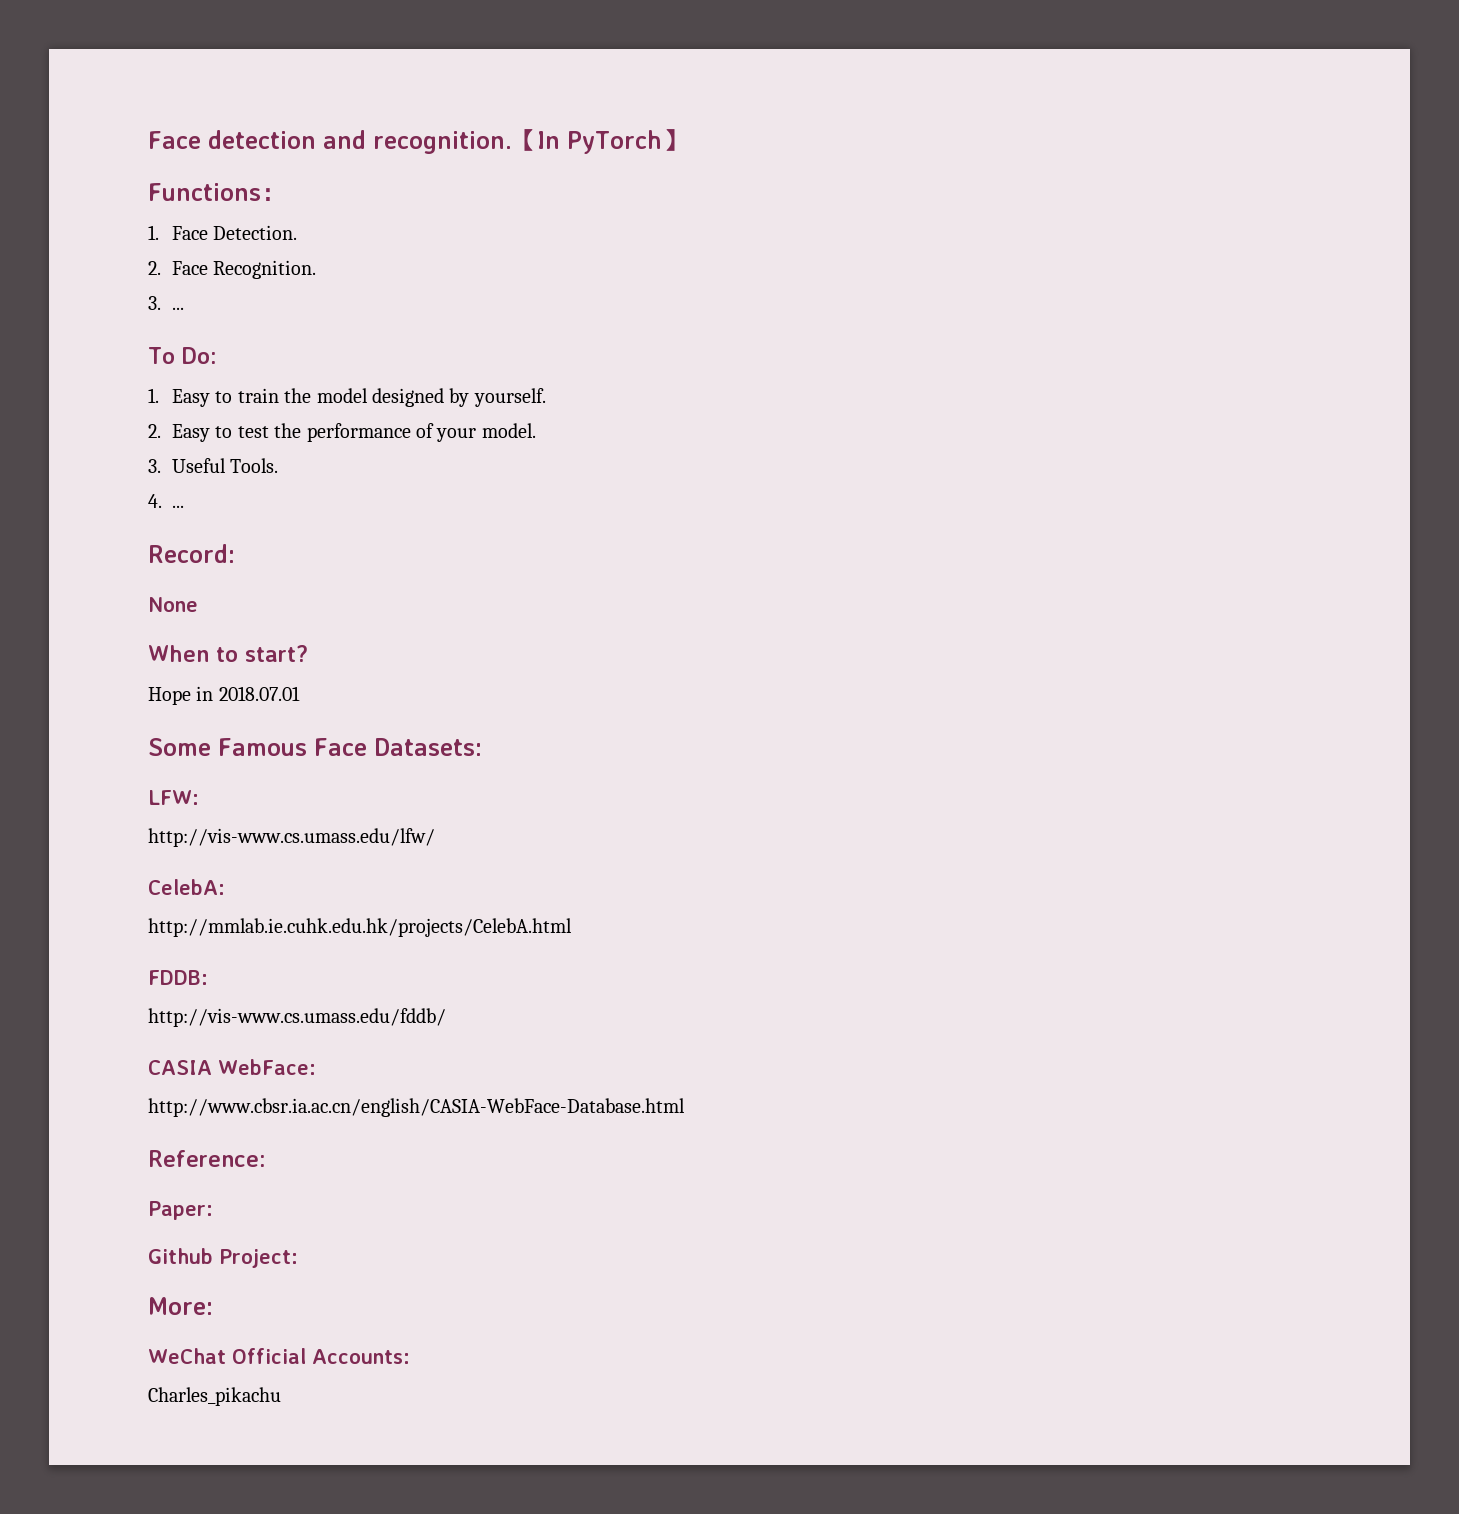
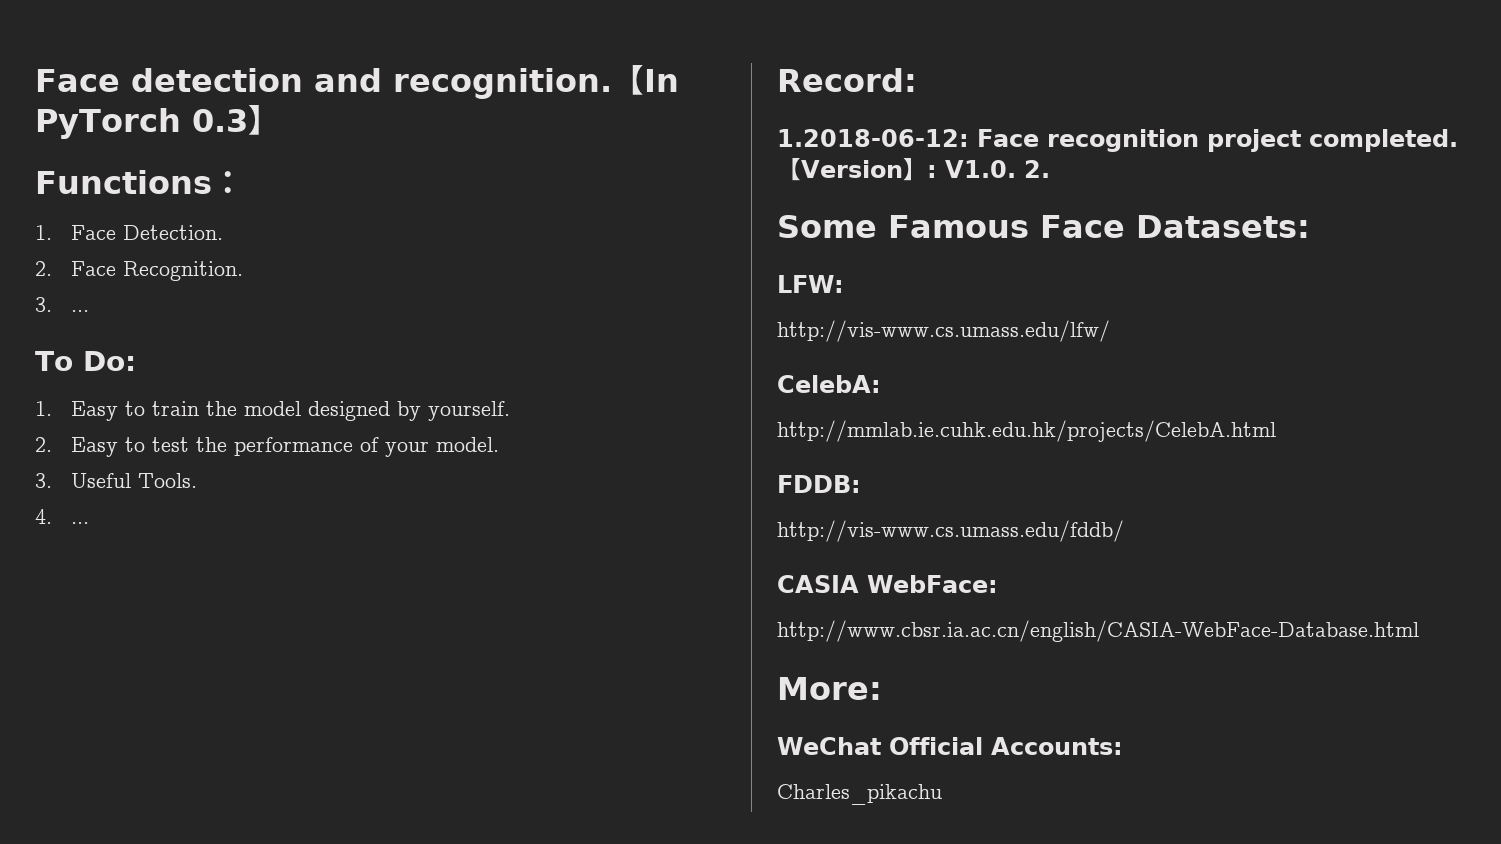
(662, 142) none -> [191,109,248,132] 0.3
[148,597,198,612] [148,645,308,662] [148,686,300,705] None // When to start? // Hope in 2018.07.01 -> [777,129,1458,152] [777,158,1050,181] 1.2018-06-12: Face recognition project completed.【Version】: V1.0. 2.
[148,1150,266,1167] [148,1201,213,1220] [148,1248,298,1268] // Reference: // Paper: // Github Project: -> (1419, 631) none

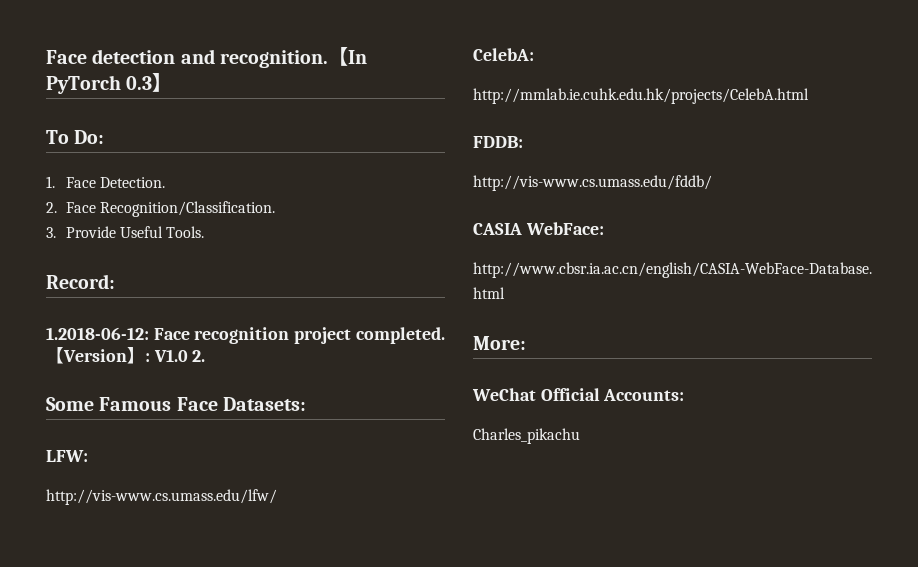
[35,170,244,194] Functions： -> [46,130,105,144] To Do:
[123,261,244,281] [35,297,90,312] [35,351,136,371] [35,401,511,421] [35,437,500,457] [35,473,52,488] Recognition. // 3. ... // To Do: // 1. Easy to train the model designed by yourself. // 2. Easy to test the performance of your model. // 3. -> [99,201,275,217] [46,226,116,238] Recognition/Classification. // 3. Provide
[35,509,90,524] // 4. ... -> (205, 232) none
[944,160,1016,178] V1.0. -> [153,349,188,362] V1.0

